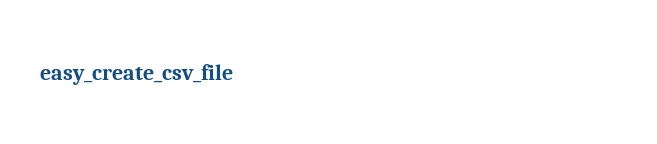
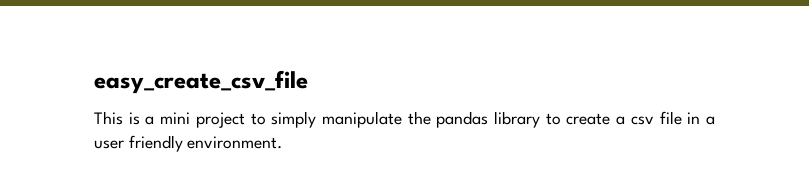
(233, 74) none -> [94,111,715,128] [94,135,283,152] // This is a mini project to simply manipulate the pandas library to create a csv file in a user friendly environment.

